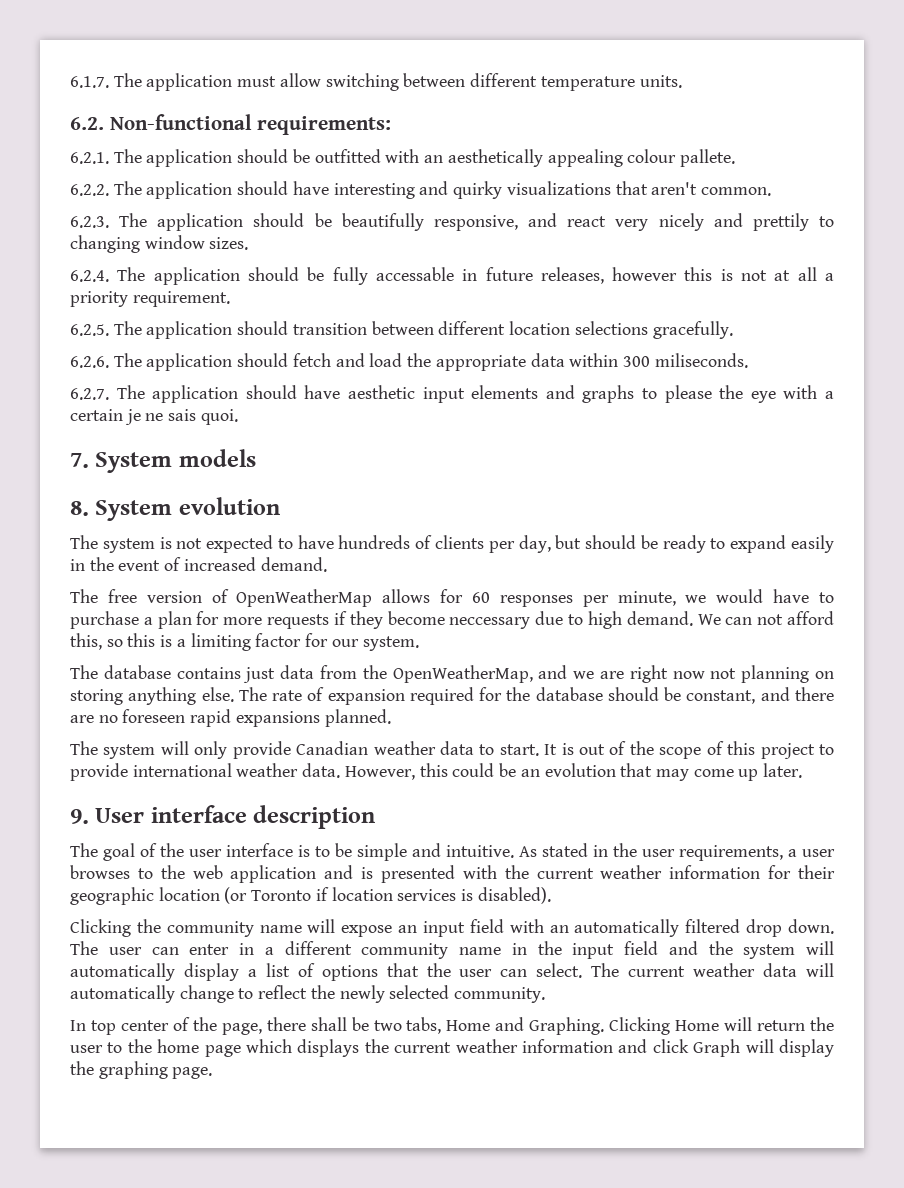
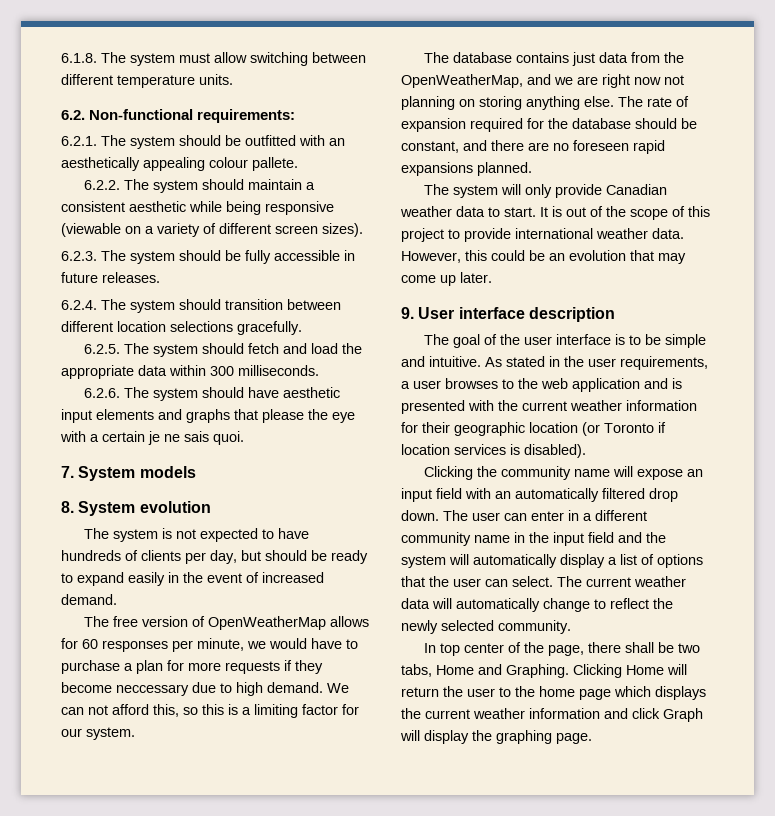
[70,73,233,91] 6.1.7. The application -> [61,52,175,66] 6.1.8. The system
[146,149,233,167] application -> [130,136,175,149] system
[146,181,771,199] application should have interesting and quirky visualizations that aren't common. -> [152,179,315,193] [61,201,334,215] [61,223,363,237] system should maintain a consistent aesthetic while being responsive (viewable on a variety of different screen sizes).
[157,213,835,231] [70,235,249,253] [70,267,834,285] [70,291,230,307] [70,321,233,339] application should be beautifully responsive, and react very nicely and prettily to changing window sizes. // 6.2.4. The application should be fully accessable in future releases, however this is not at all a priority requirement. // 6.2.5. The application -> [130,250,355,264] [61,272,160,283] [61,299,175,313] system should be fully accessible in future releases. // 6.2.4. The system
[70,353,233,371] 6.2.6. The application -> [83,343,198,357] 6.2.5. The system
[654,353,748,368] [70,385,239,403] miliseconds. // 6.2.7. The application -> [238,365,319,376] [83,387,198,401] milliseconds. // 6.2.6. The system
[642,388,658,399] to -> [234,409,258,420] that

